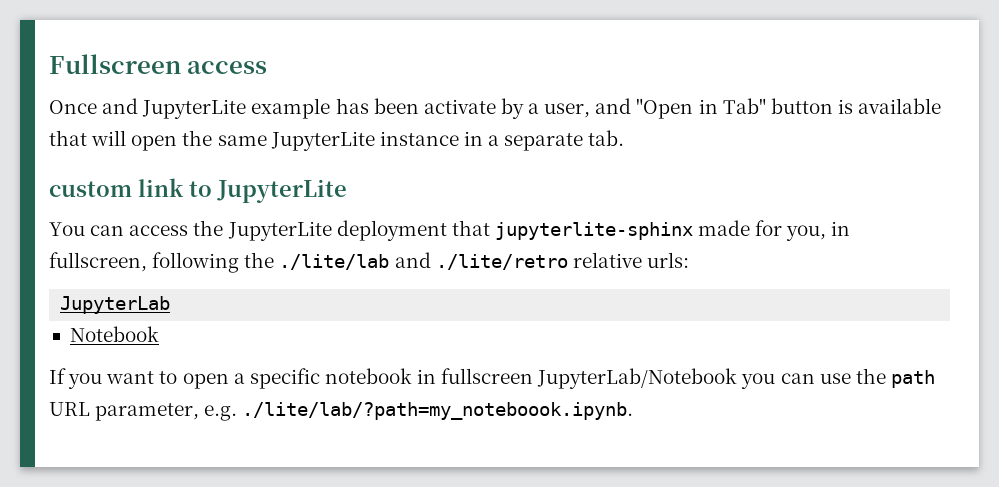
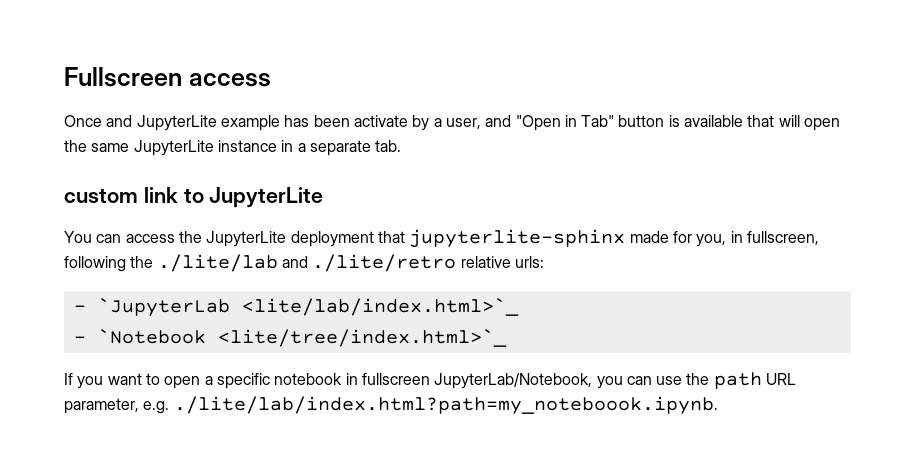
[60,296,171,314] [69,326,159,342] JupyterLab // Notebook -> [73,298,519,317] [73,329,507,347] - `JupyterLab <lite/lab/index.html>`_ // - `Notebook <lite/tree/index.html>`_
[537,368,738,389] JupyterLab/Notebook -> [434,373,593,389] JupyterLab/Notebook,
[242,402,634,420] ./lite/lab/?path=my_noteboook.ipynb. -> [173,396,718,415] ./lite/lab/index.html?path=my_noteboook.ipynb.

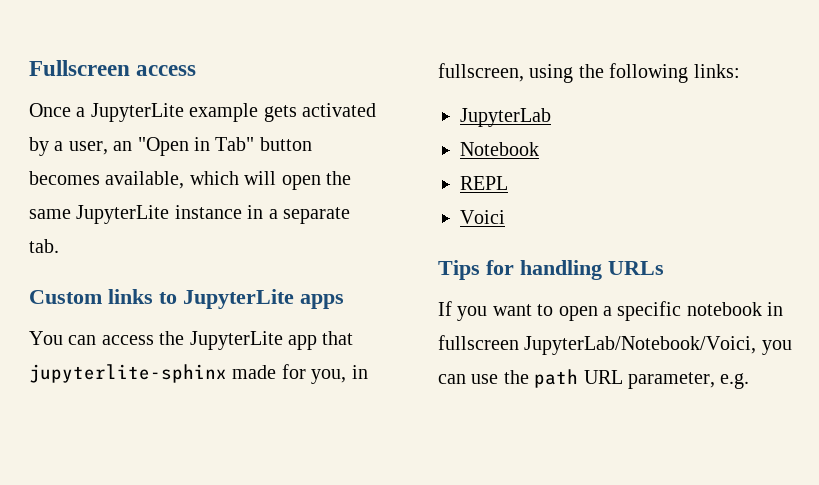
[106,115,133,127] and -> [76,107,86,117] a
[284,115,408,127] has been activate -> [263,103,376,122] gets activated
[485,115,512,127] and -> [113,141,133,151] an
[668,115,775,127] is available that -> [29,171,239,189] becomes available, which
[64,187,178,203] custom link -> [29,289,153,304] Custom links
(324, 197) none -> [300,294,344,309] apps
[290,231,374,247] deployment -> [288,335,317,350] app
[64,254,544,272] [73,298,519,317] [73,329,507,347] following the ./lite/lab and ./lite/retro relative urls: // - `JupyterLab <lite/lab/index.html>`_ // - `Notebook <lite/tree/index.html>`_ -> [529,63,740,83] [460,108,551,127] [460,142,539,156] [460,176,508,190] [460,210,505,224] [438,260,664,280] using the following links: // JupyterLab // Notebook // REPL // Voici // Tips for handling URLs
[434,373,593,389] JupyterLab/Notebook, -> [524,336,757,355] JupyterLab/Notebook/Voici,
[173,396,718,415] ./lite/lab/index.html?path=my_noteboook.ipynb. -> (750, 381) none

